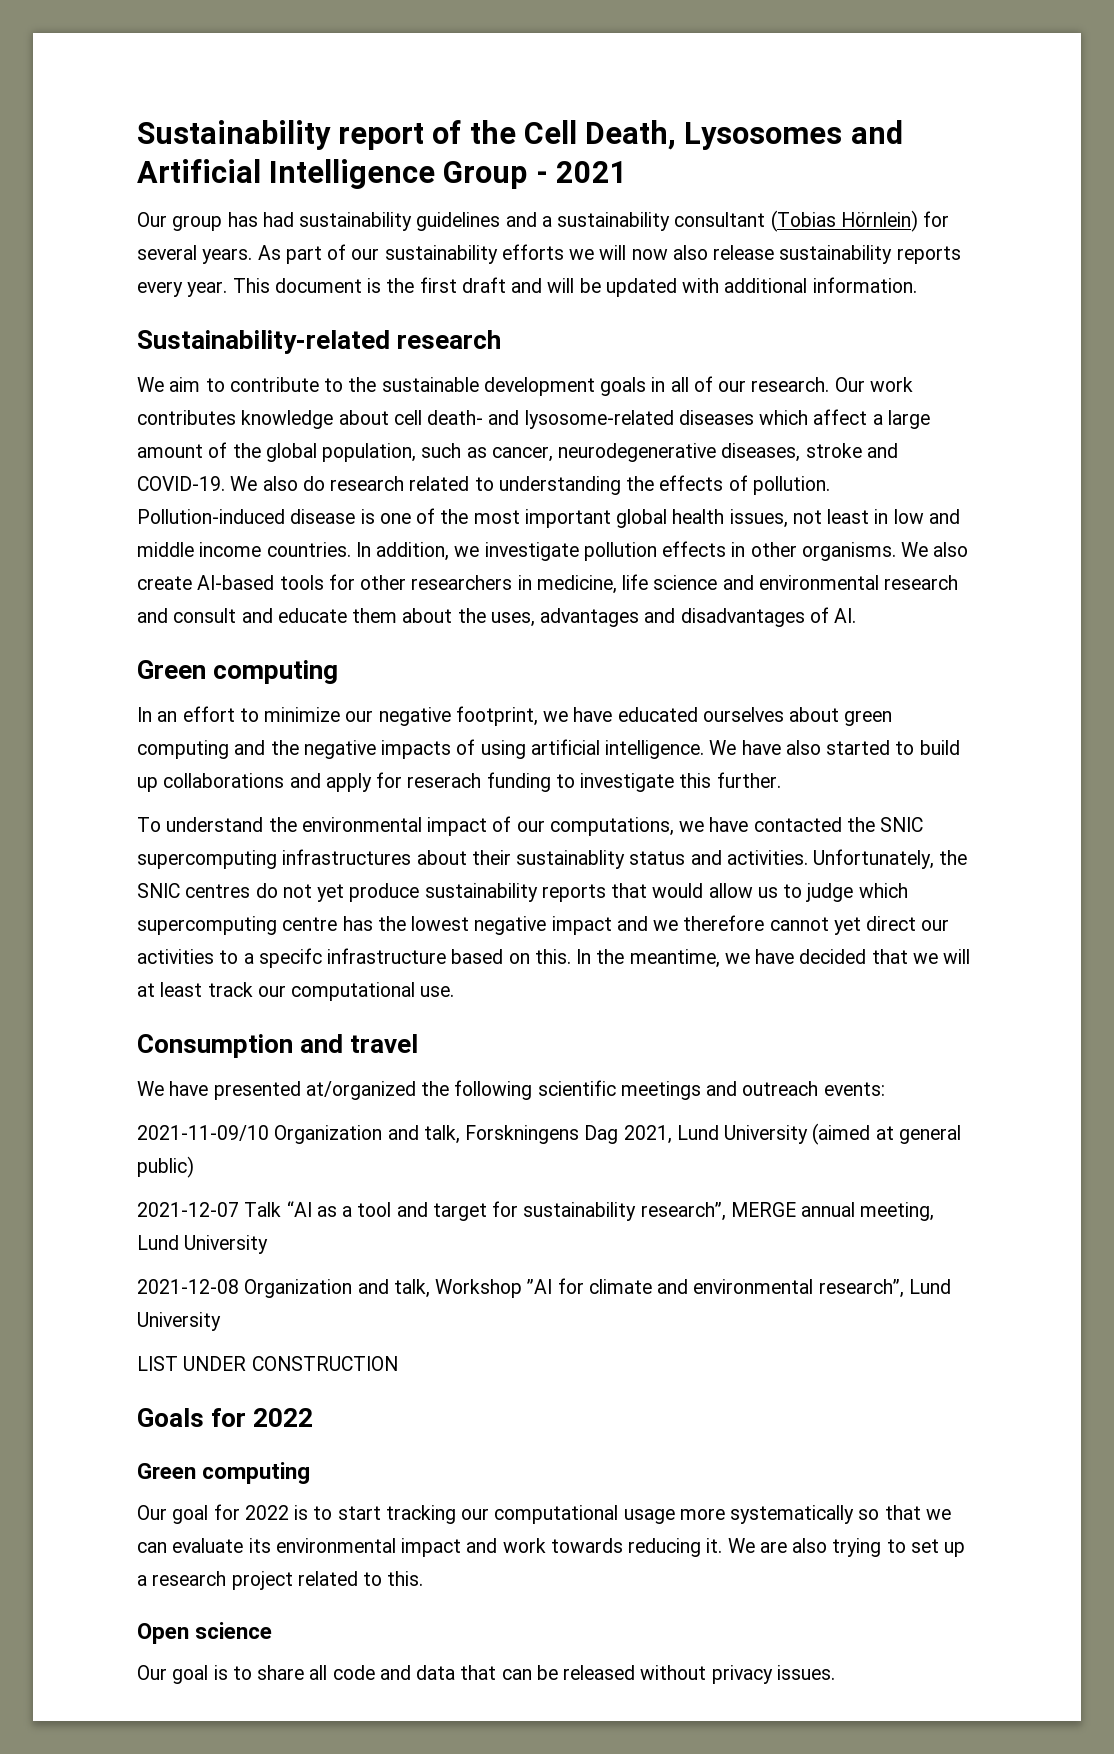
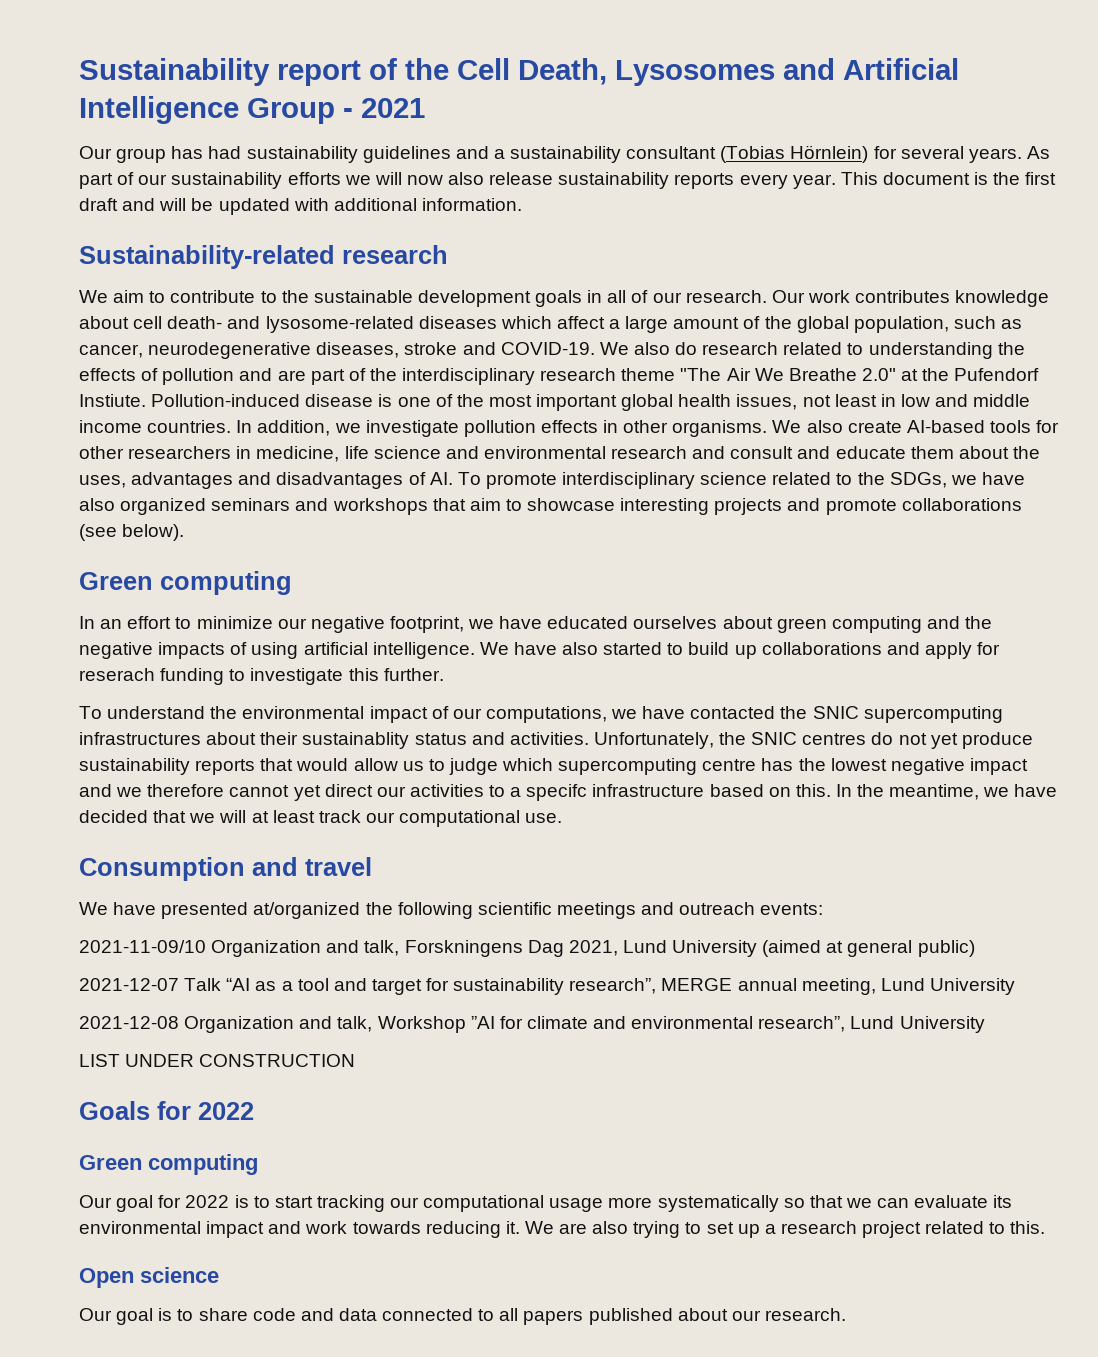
[752,476,830,495] pollution. -> [162,368,1040,385] [79,394,146,407] pollution and are part of the interdisciplinary research theme "The Air We Breathe 2.0" at the Pufendorf Instiute.
(857, 615) none -> [457,472,1025,489] [79,498,1022,515] [79,524,185,541] To promote interdisciplinary science related to the SDGs, we have also organized seminars and workshops that aim to showcase interesting projects and promote collaborations (see below).
[309,1665,328,1680] all -> (248, 1314) none
[460,1665,835,1684] that can be released without privacy issues. -> [382,1308,846,1325] connected to all papers published about our research.

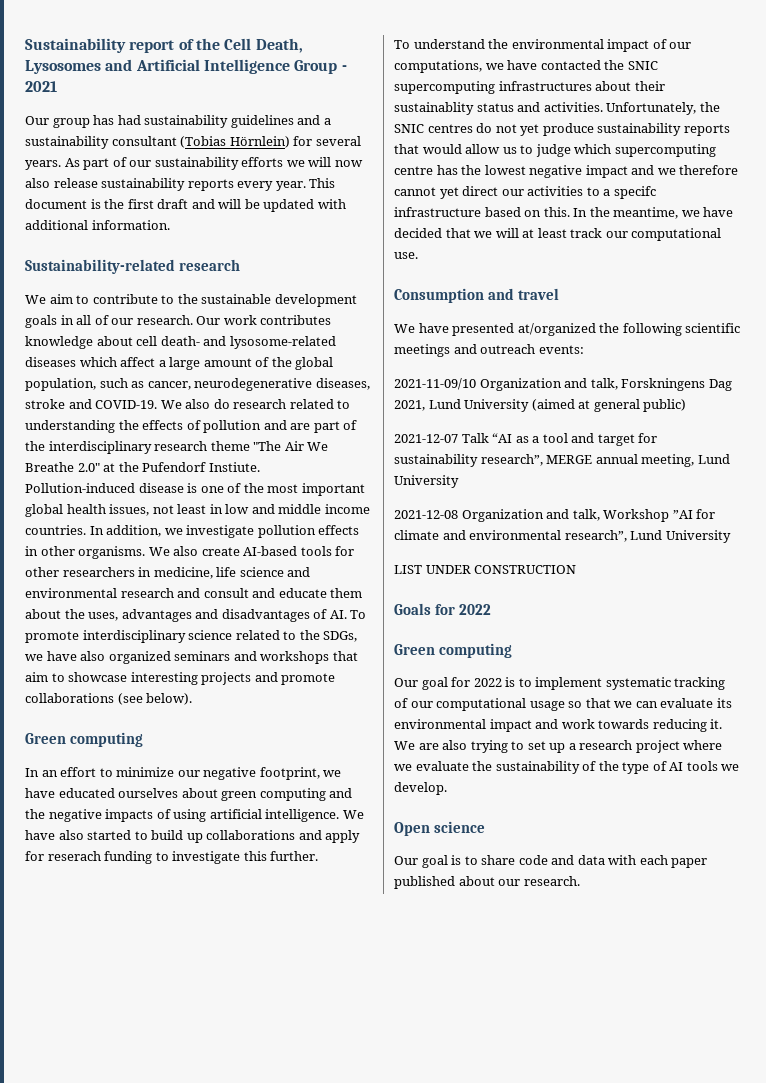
[274,1195,385,1212] start tracking -> [535,677,726,690] [394,698,408,708] implement systematic tracking of
[608,1195,779,1212] more systematically -> (565, 706) none
[925,1221,1046,1234] related to this. -> [683,740,723,750] [394,761,740,774] [394,782,447,795] where we evaluate the sustainability of the type of AI tools we develop.
[382,1308,584,1325] connected to all papers -> [608,855,708,868] with each paper

